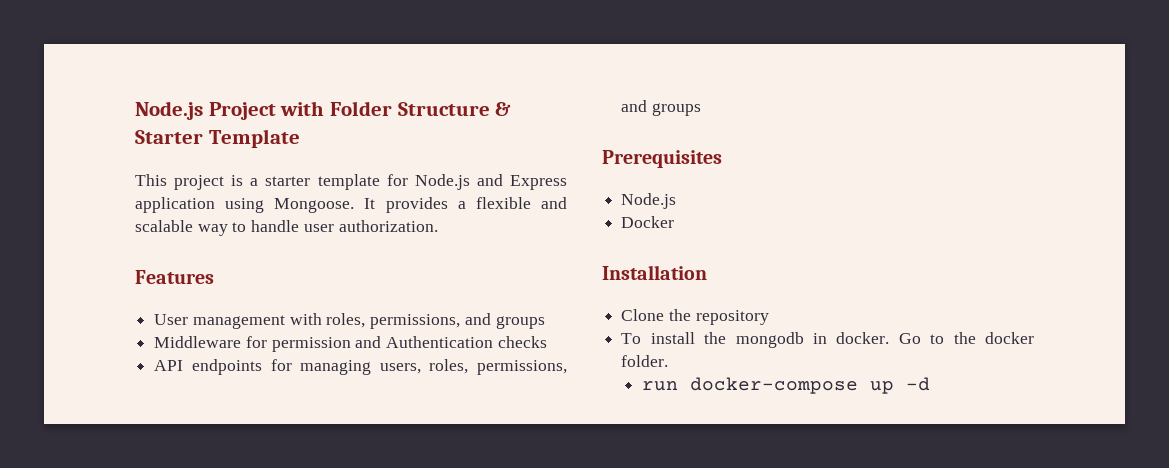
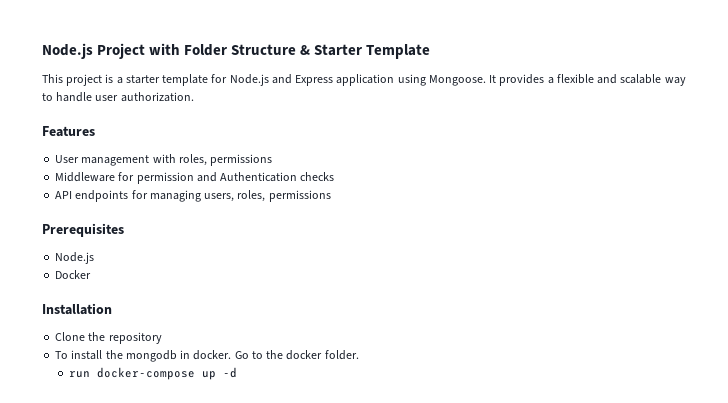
[370,313,545,329] permissions, and groups -> [210,154,273,166] permissions
[477,360,567,375] [621,100,701,116] permissions, and groups -> [268,190,331,202] permissions

